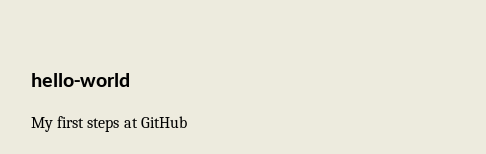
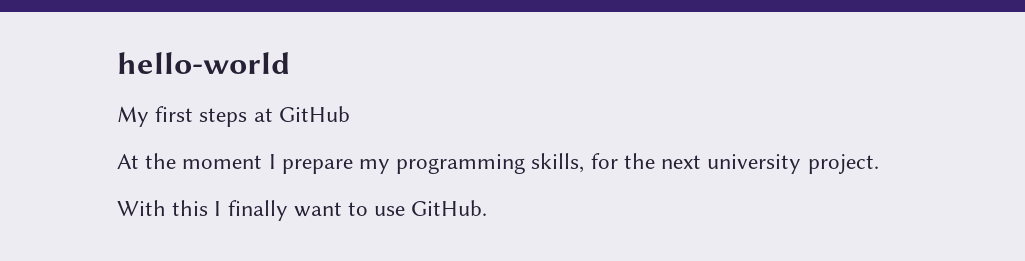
(187, 122) none -> [117,153,879,174] [117,200,488,221] // At the moment I prepare my programming skills, for the next university project. // With this I finally want to use GitHub.

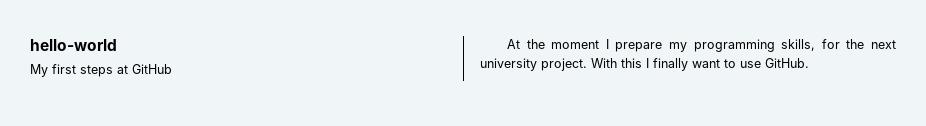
(879, 164) // -> (587, 64) none

